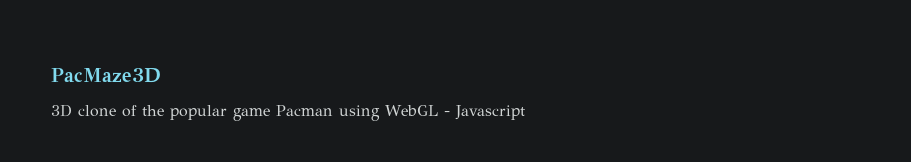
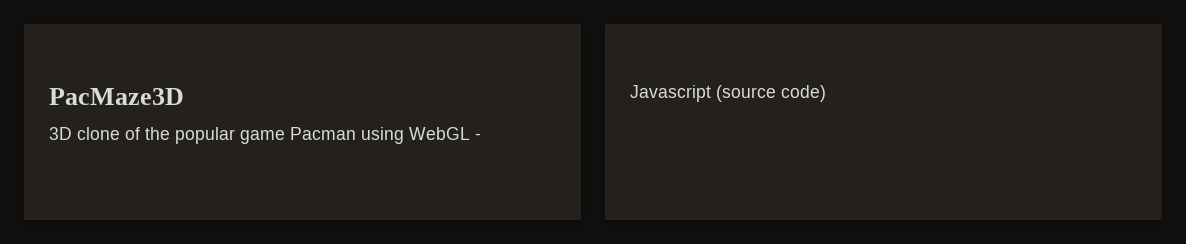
(525, 112) none -> [716,85,826,102] (source code)

